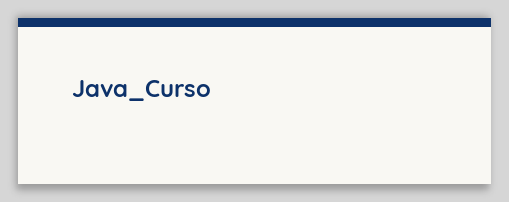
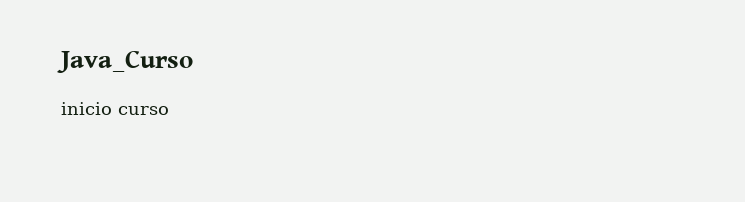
(211, 90) none -> [61,102,169,115] // inicio curso

